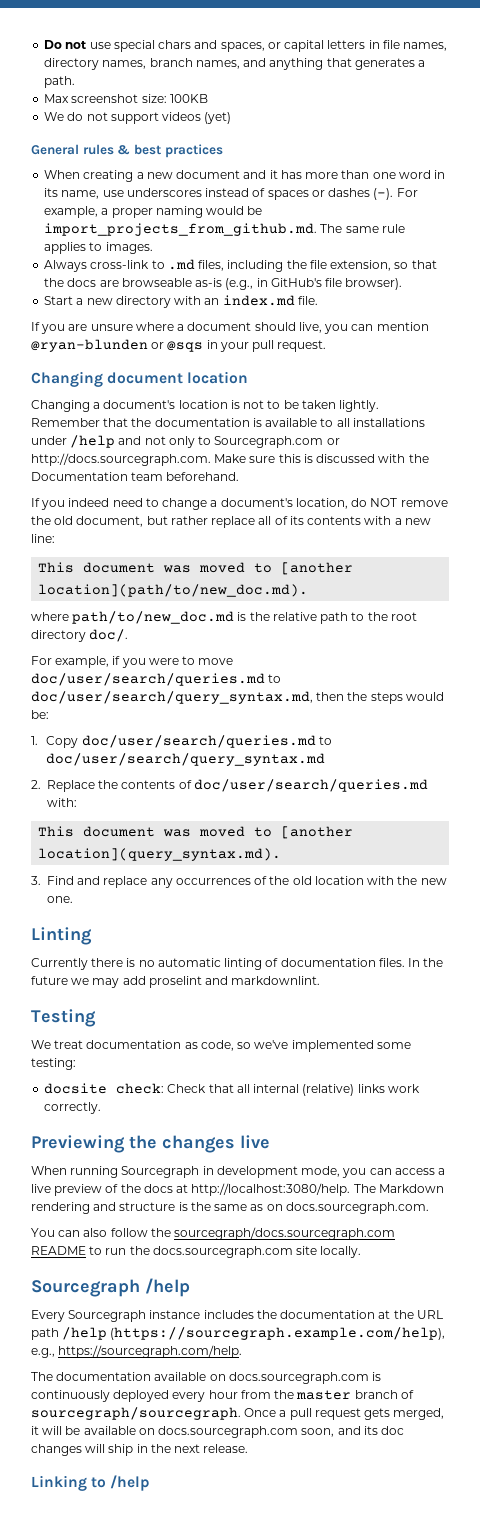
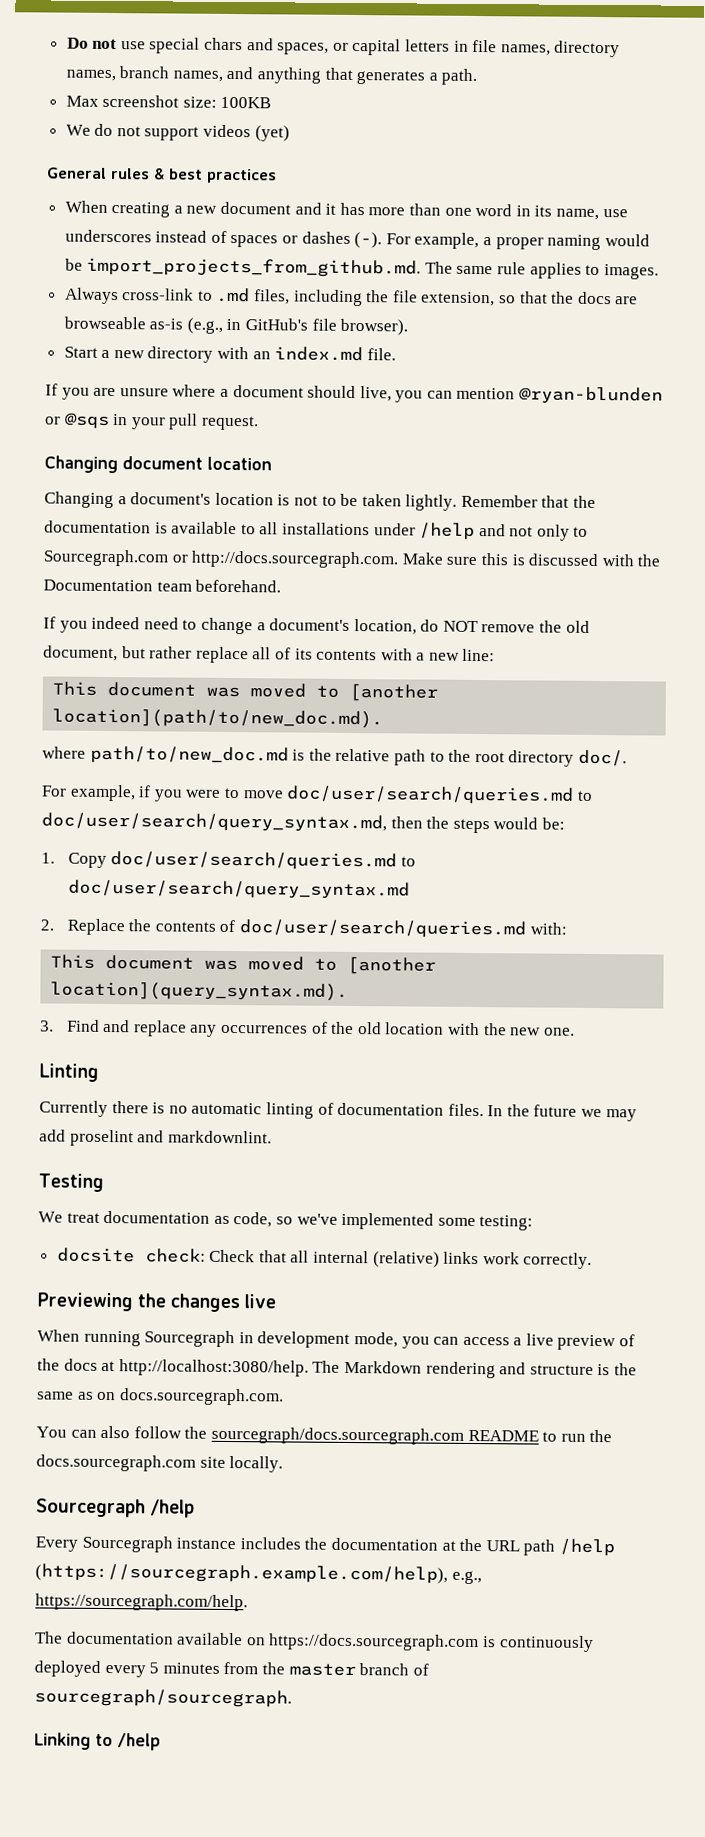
[228,1372,369,1384] docs.sourcegraph.com -> [269,1633,480,1652] https://docs.sourcegraph.com
[208,1390,238,1399] hour -> [149,1662,220,1674] 5 minutes
[244,1408,445,1420] [31,1426,405,1438] [31,1444,249,1456] Once a pull request gets merged, it will be available on docs.sourcegraph.com soon, and its doc changes will ship in the next release. -> (292, 1698) none

